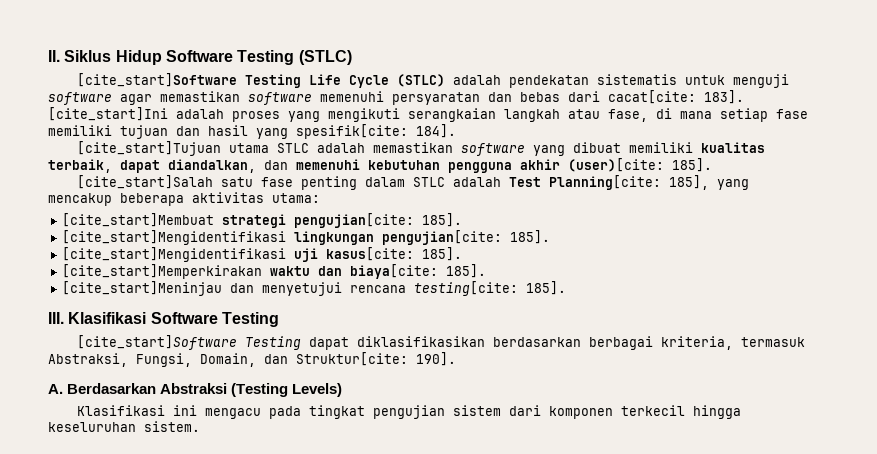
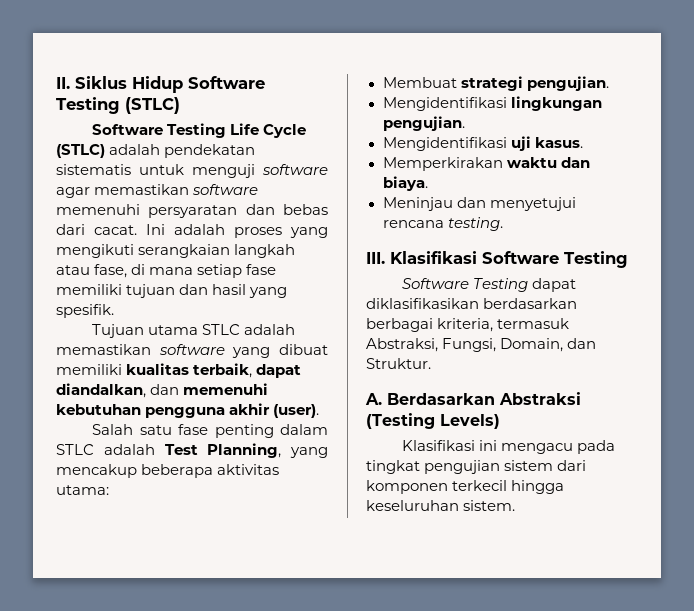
[77,73,238,87] [cite_start]Software -> [92,124,164,135] Software
[608,90,744,104] [48,107,168,121] cacat[cite: 183]. [cite_start]Ini -> [94,224,165,235] cacat. Ini
[296,124,456,139] [77,141,222,156] spesifik[cite: 184]. // [cite_start]Tujuan -> [56,304,114,318] [92,324,145,338] spesifik. // Tujuan
[568,158,712,172] [77,175,214,189] (user)[cite: 185]. // [cite_start]Salah -> [273,404,320,418] [92,424,134,435] (user). // Salah
[549,175,710,190] Planning[cite: 185], -> [207,443,282,458] Planning,
[62,213,463,228] [62,230,551,245] [62,247,463,262] [62,264,487,279] [62,281,223,296] [cite_start]Membuat strategi pengujian[cite: 185]. // [cite_start]Mengidentifikasi lingkungan pengujian[cite: 185]. // [cite_start]Mengidentifikasi uji kasus[cite: 185]. // [cite_start]Memperkirakan waktu dan biaya[cite: 185]. // [cite_start]Meninjau -> [382,76,609,91] [382,96,602,111] [382,116,465,131] [382,136,583,151] [382,157,590,171] [382,176,428,191] [382,197,453,211] Membuat strategi pengujian. // Mengidentifikasi lingkungan pengujian. // Mengidentifikasi uji kasus. // Memperkirakan waktu dan biaya. // Meninjau
[414,281,567,296] testing[cite: 185]. -> [447,217,503,231] testing.
[77,335,238,350] [cite_start]Software -> [402,278,470,289] Software
[296,352,456,366] Struktur[cite: 190]. -> [366,358,431,369] Struktur.

